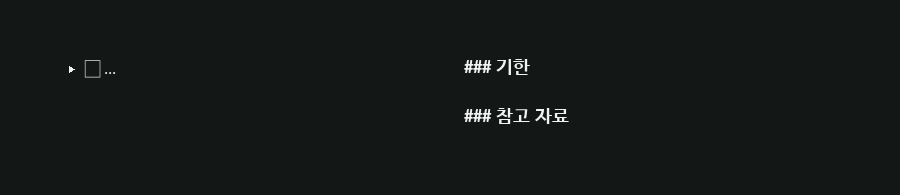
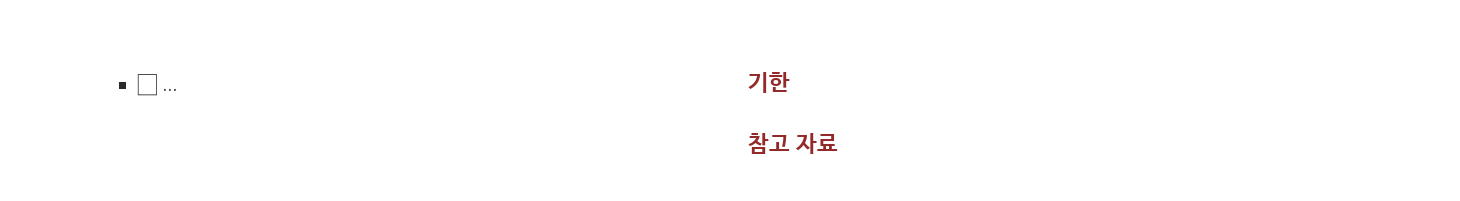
[464,60,492,73] ### -> (178, 89) none
[464,109,492,122] ### -> (790, 82) none

